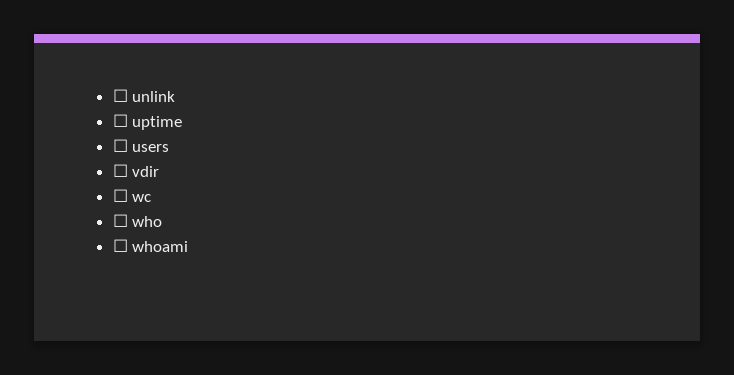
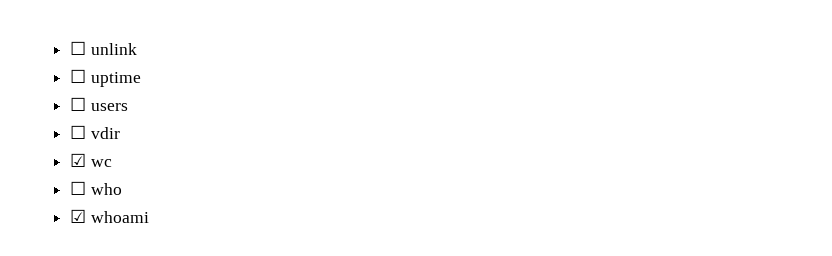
[112,189,128,202] ☐ -> [70,153,87,167] ☑
[112,239,128,252] ☐ -> [70,209,87,223] ☑

